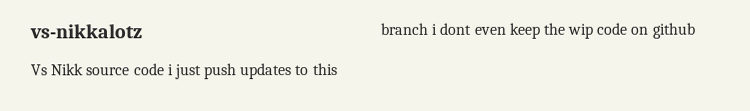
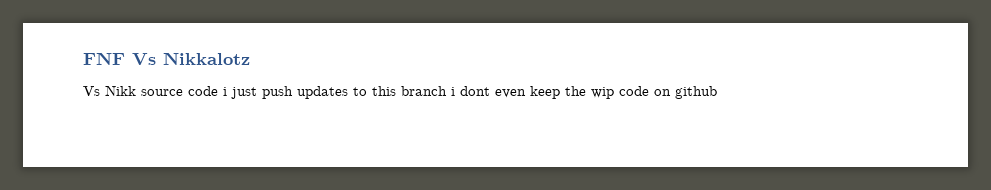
[29,23,142,39] vs-nikkalotz -> [83,52,250,65] FNF Vs Nikkalotz

